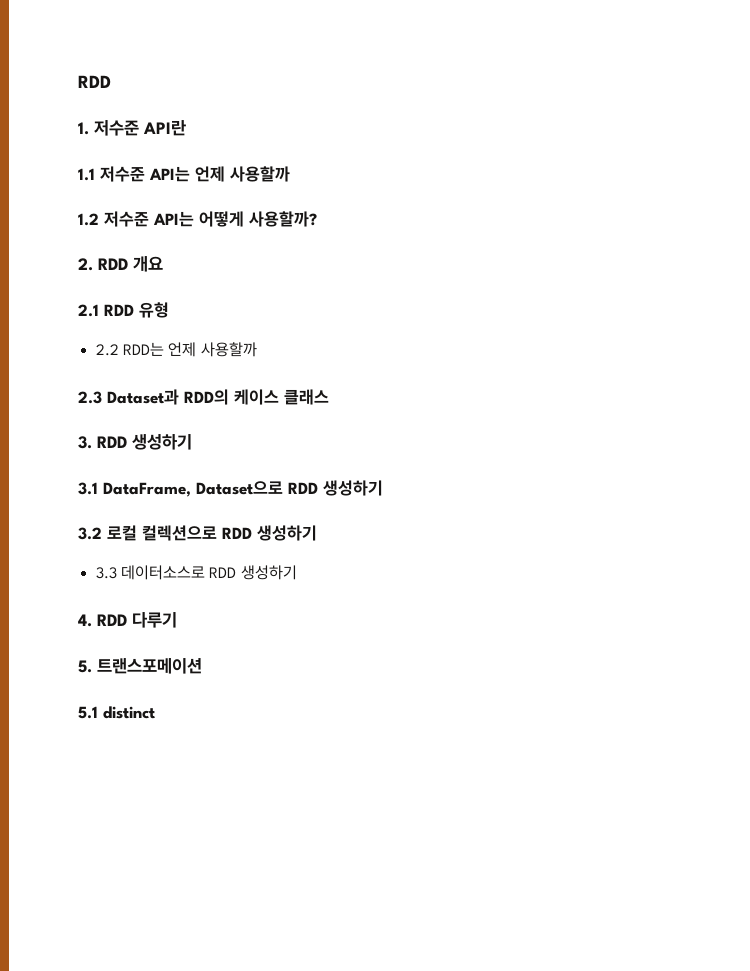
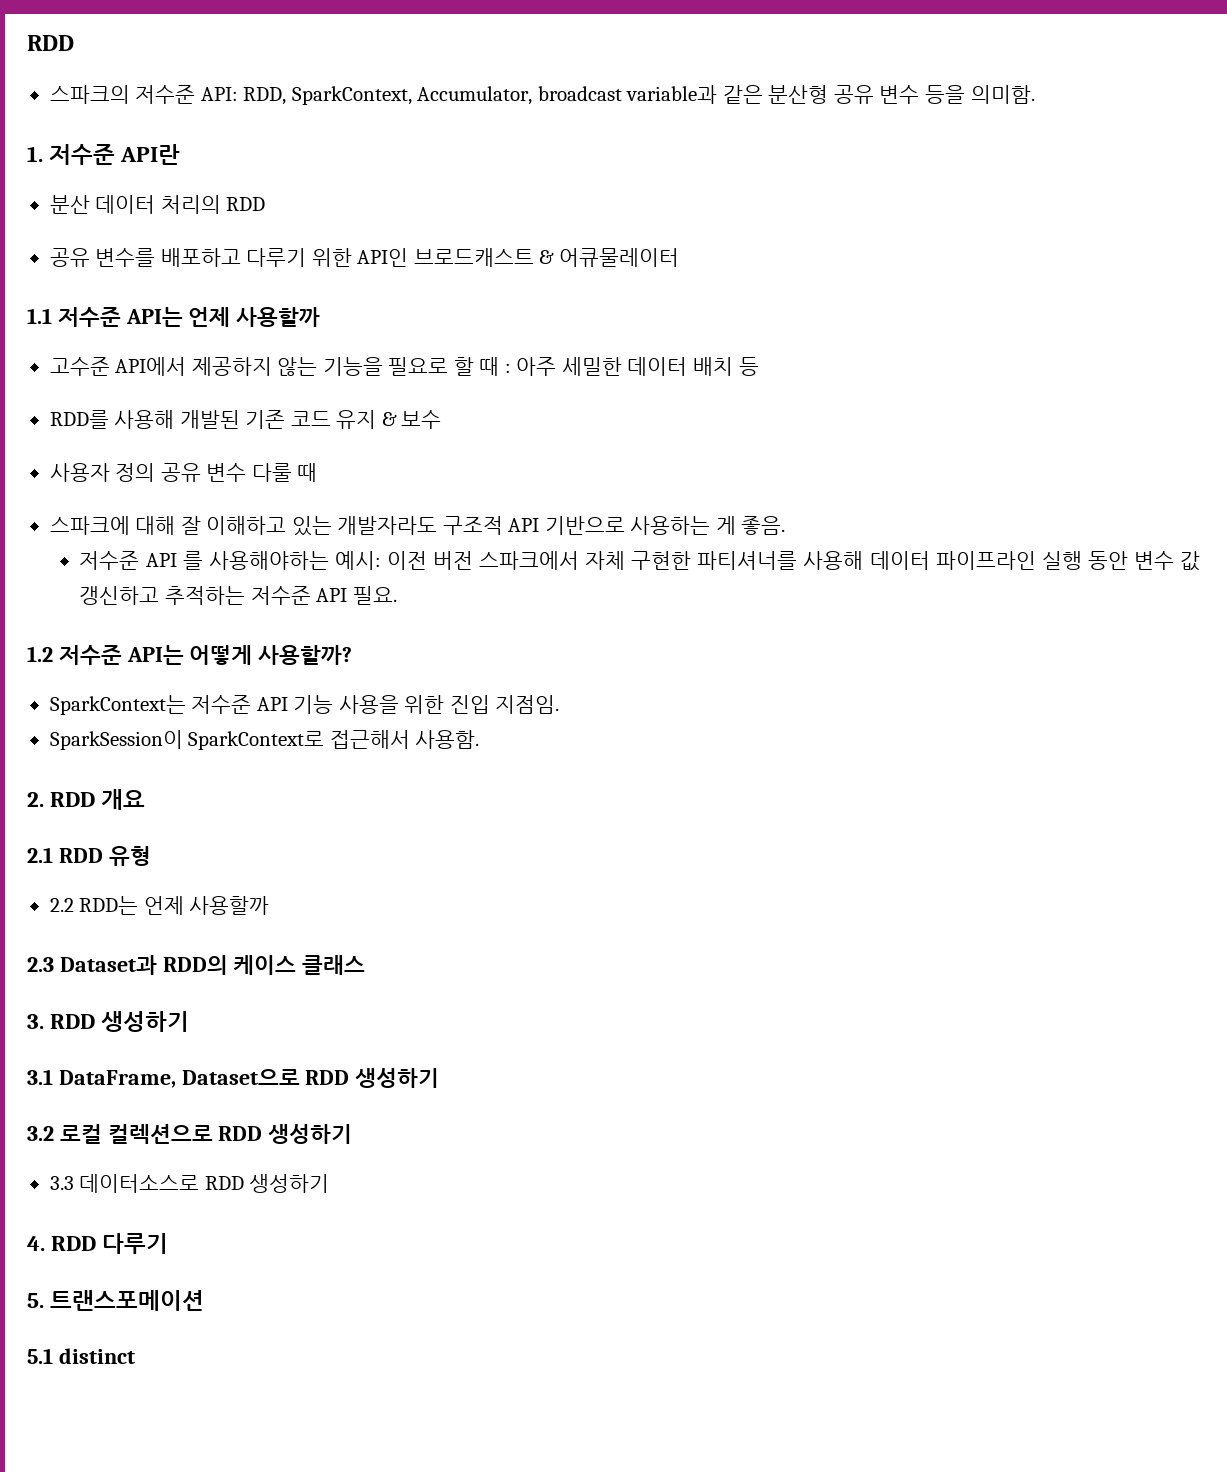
[78,75,111,88] [78,120,186,136] RDD // 1. 저수준 API란 -> [27,35,74,51] [49,85,1035,105] [27,144,181,165] [49,195,266,214] [49,248,679,267] RDD // 스파크의 저수준 API: RDD, SparkContext, Accumulator, broadcast variable과 같은 분산형 공유 변수 등을 의미함. // 1. 저수준 API란 // 분산 데이터 처리의 RDD // 공유 변수를 배포하고 다루기 위한 API인 브로드캐스트 & 어큐물레이터
(290, 174) none -> [49,357,759,376] [49,410,442,429] [49,463,318,482] [49,516,786,536] [79,551,1200,571] [79,586,397,605] // 고수준 API에서 제공하지 않는 기능을 필요로 할 때 : 아주 세밀한 데이터 배치 등 // RDD를 사용해 개발된 기존 코드 유지 & 보수 // 사용자 정의 공유 변수 다룰 때 // 스파크에 대해 잘 이해하고 있는 개발자라도 구조적 API 기반으로 사용하는 게 좋음. // 저수준 API 를 사용해야하는 예시: 이전 버전 스파크에서 자체 구현한 파티셔너를 사용해 데이터 파이프라인 실행 동안 변수 값 갱신하고 추적하는 저수준 API 필요.
(317, 219) none -> [49,695,560,715] [49,730,480,750] // SparkContext는 저수준 API 기능 사용을 위한 진입 지점임. // SparkSession이 SparkContext로 접근해서 사용함.

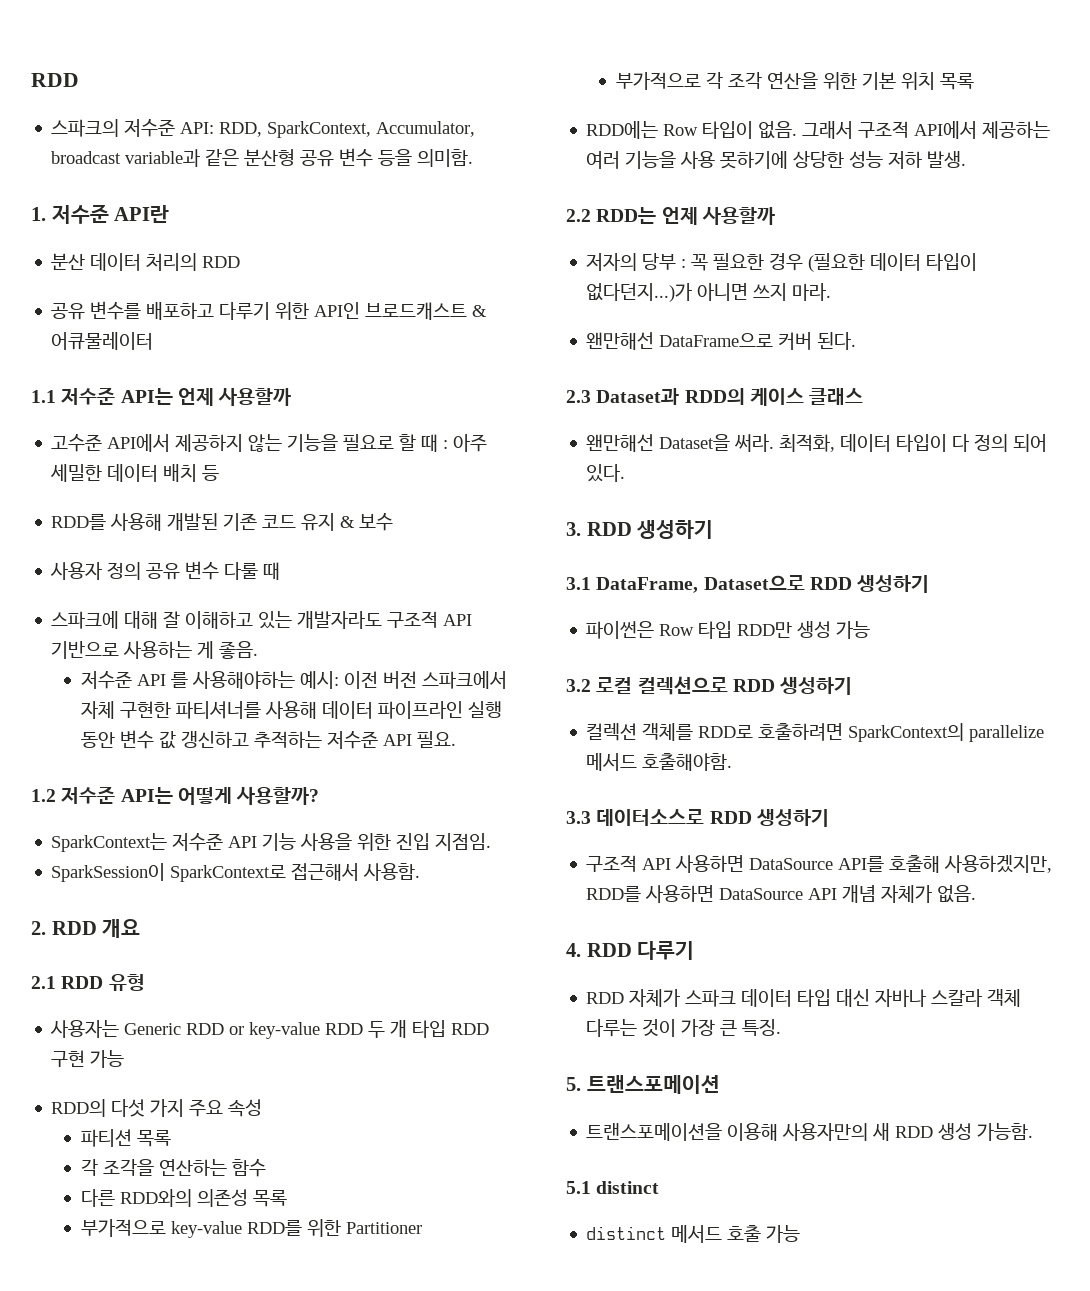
[49,896,270,915] 2.2 RDD는 언제 사용할까 -> [50,1020,490,1039] [51,1050,125,1068] [51,1099,263,1117] [80,1129,171,1147] [80,1159,266,1177] [80,1189,287,1207] [80,1219,422,1238] [615,72,974,90] [586,121,1051,139] [586,151,967,169] [566,207,775,225] [586,253,978,272] [586,283,832,302] [586,332,857,350] 사용자는 Generic RDD or key-value RDD 두 개 타입 RDD 구현 가능 // RDD의 다섯 가지 주요 속성 // 파티션 목록 // 각 조각을 연산하는 함수 // 다른 RDD와의 의존성 목록 // 부가적으로 key-value RDD를 위한 Partitioner // 부가적으로 각 조각 연산을 위한 기본 위치 목록 // RDD에는 Row 타입이 없음. 그래서 구조적 API에서 제공하는 여러 기능을 사용 못하기에 상당한 성능 저하 발생. // 2.2 RDD는 언제 사용할까 // 저자의 당부 : 꼭 필요한 경우 (필요한 데이터 타입이 없다던지...)가 아니면 쓰지 마라. // 왠만해선 DataFrame으로 커버 된다.
(366, 965) none -> [586,434,1048,452] [586,464,626,482] // 왠만해선 Dataset을 써라. 최적화, 데이터 타입이 다 정의 되어 있다.
(440, 1078) none -> [586,621,871,639] // 파이썬은 Row 타입 RDD만 생성 가능
[49,1174,330,1193] [27,1233,169,1254] [27,1290,205,1311] [27,1348,135,1364] 3.3 데이터소스로 RDD 생성하기 // 4. RDD 다루기 // 5. 트랜스포메이션 // 5.1 distinct -> [586,723,1045,742] [586,753,733,771] [566,809,829,827] [586,855,1053,873] [586,885,977,903] [566,941,695,960] [586,989,1022,1007] [586,1019,782,1037] [566,1075,720,1094] [586,1123,1034,1141] [566,1181,660,1194] [586,1225,801,1243] 컬렉션 객체를 RDD로 호출하려면 SparkContext의 parallelize 메서드 호출해야함. // 3.3 데이터소스로 RDD 생성하기 // 구조적 API 사용하면 DataSource API를 호출해 사용하겠지만, RDD를 사용하면 DataSource API 개념 자체가 없음. // 4. RDD 다루기 // RDD 자체가 스파크 데이터 타입 대신 자바나 스칼라 객체 다루는 것이 가장 큰 특징. // 5. 트랜스포메이션 // 트랜스포메이션을 이용해 사용자만의 새 RDD 생성 가능함. // 5.1 distinct // distinct 메서드 호출 가능

